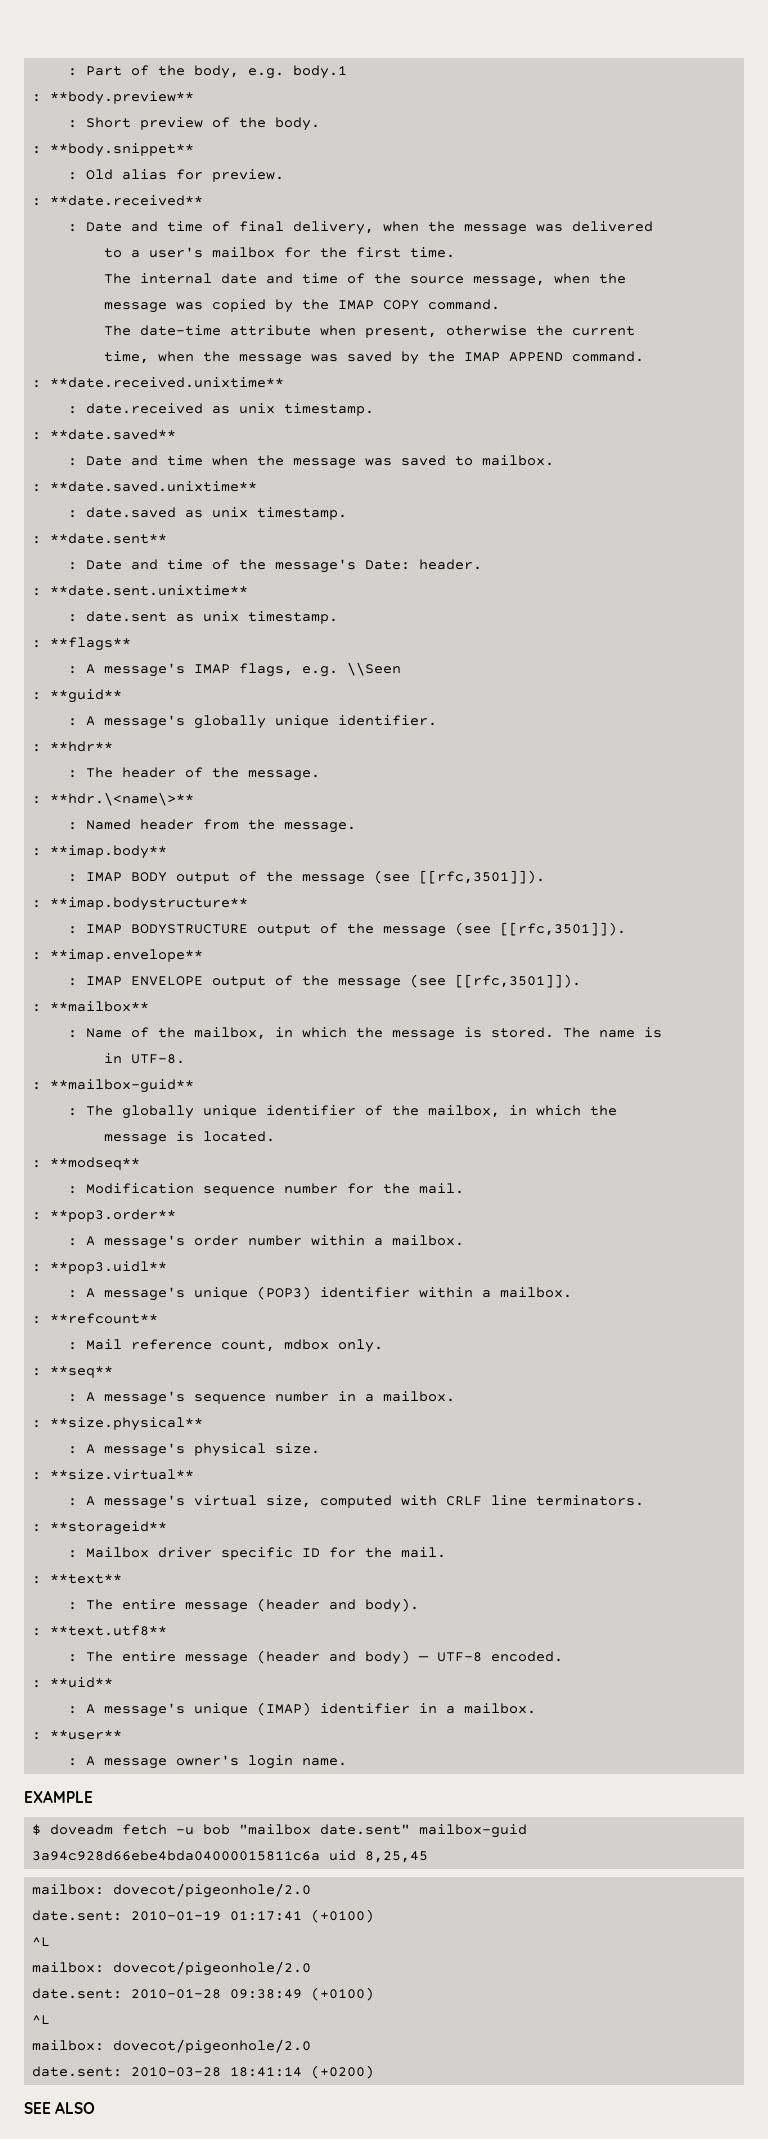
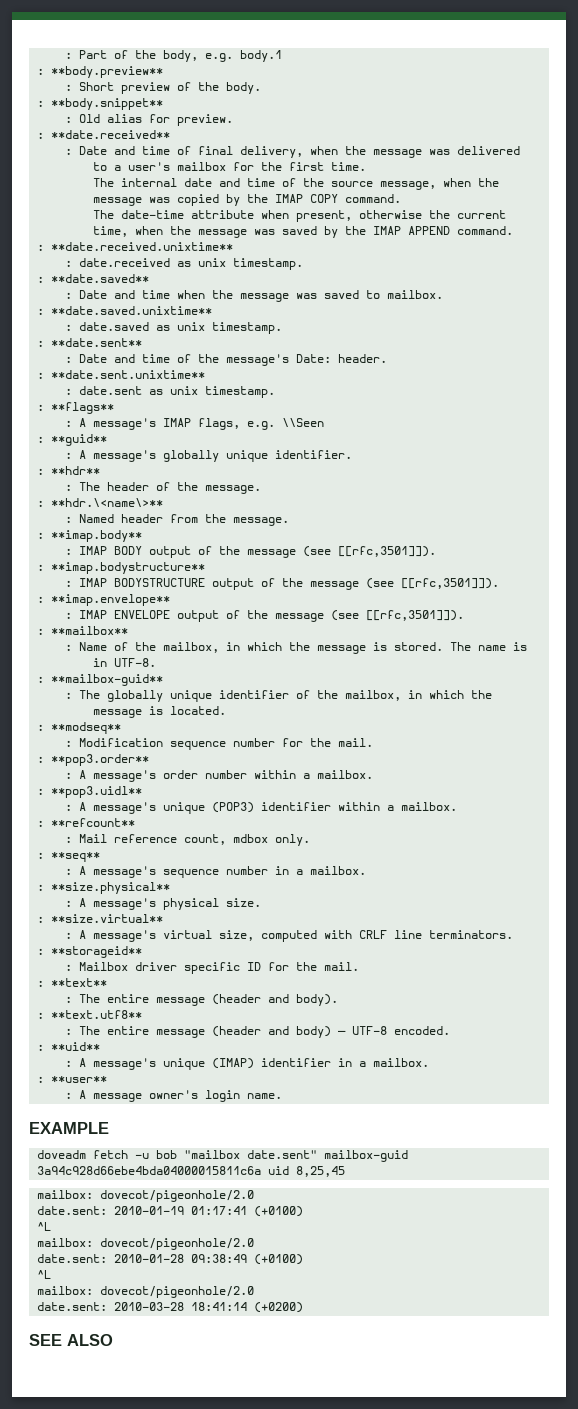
[31,1824,41,1835] $ -> (109, 1128) none

